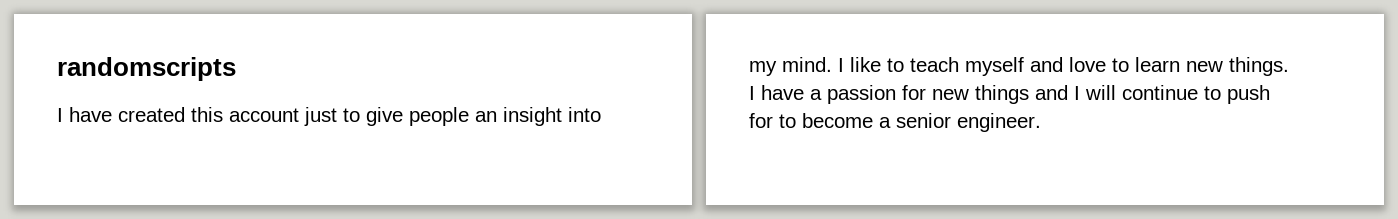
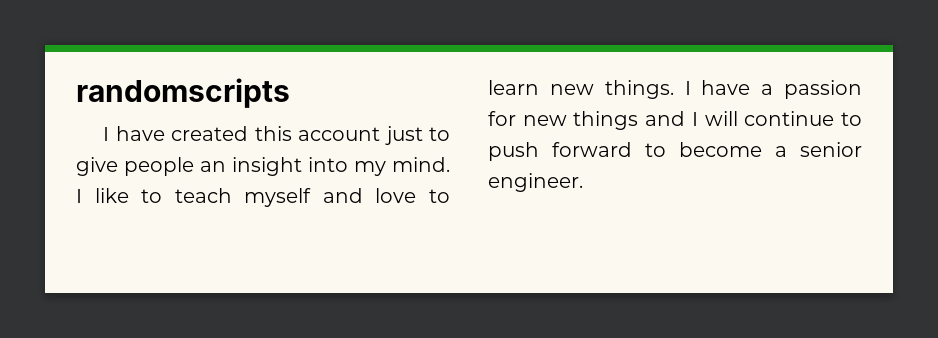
[749,113,773,128] for -> [552,142,632,157] forward

